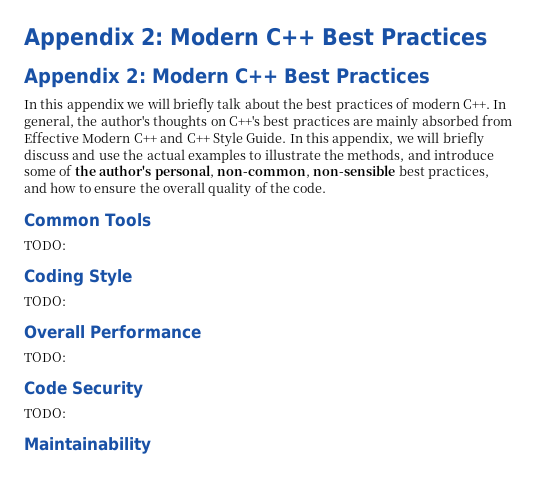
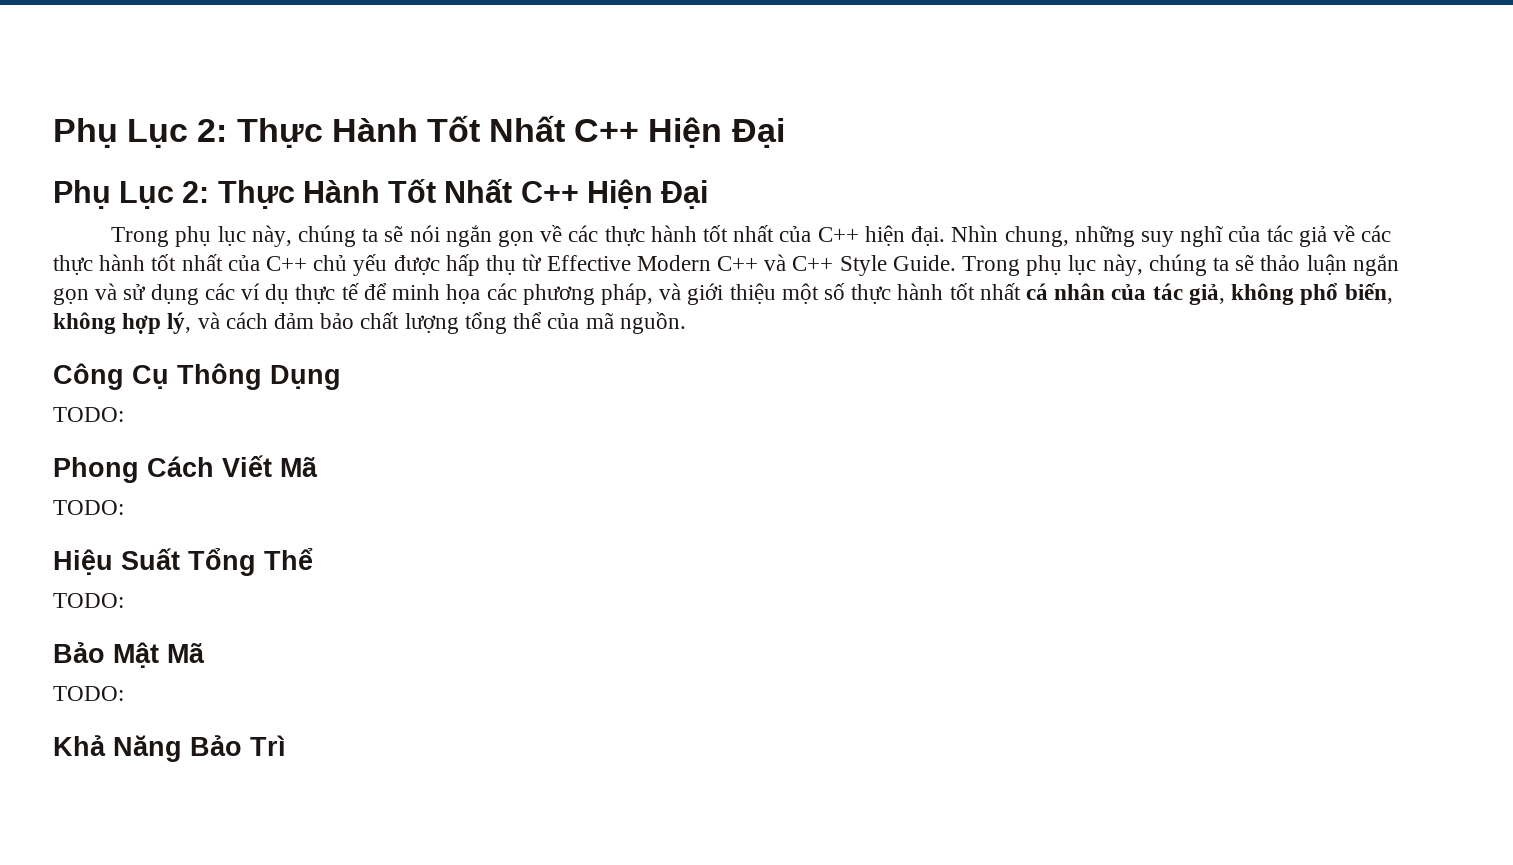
[24,27,487,50] [24,67,430,88] [24,98,507,113] [24,115,513,130] Appendix 2: Modern C++ Best Practices // Appendix 2: Modern C++ Best Practices // In this appendix we will briefly talk about the best practices of modern C++. In general, the author's thoughts on C++'s best practices are mainly absorbed from -> [53,115,785,148] [53,179,709,209] [111,225,1392,247] [53,254,543,276] Phụ Lục 2: Thực Hành Tốt Nhất C++ Hiện Đại // Phụ Lục 2: Thực Hành Tốt Nhất C++ Hiện Đại // Trong phụ lục này, chúng ta sẽ nói ngắn gọn về các thực hành tốt nhất của C++ hiện đại. Nhìn chung, những suy nghĩ của tác giả về các thực hành tốt nhất của C++ chủ yếu được hấp thụ từ
[160,132,184,143] and -> [764,254,787,271] và
[289,132,484,147] [24,149,495,163] [24,165,489,180] [24,182,327,197] [24,213,151,227] [24,240,66,250] [24,269,132,286] [24,296,66,306] [24,325,201,339] [24,352,66,362] [24,381,143,398] [24,408,66,418] [24,437,151,454] In this appendix, we will briefly discuss and use the actual examples to illustrate the methods, and introduce some of the author's personal, non-common, non-sensible best practices, and how to ensure the overall quality of the code. // Common Tools // TODO: // Coding Style // TODO: // Overall Performance // TODO: // Code Security // TODO: // Maintainability -> [961,254,1399,276] [53,283,1393,305] [53,312,686,334] [53,363,341,390] [53,407,124,422] [53,455,318,483] [53,500,124,515] [53,548,313,576] [53,593,124,608] [53,642,205,668] [53,686,124,701] [53,735,286,762] Trong phụ lục này, chúng ta sẽ thảo luận ngắn gọn và sử dụng các ví dụ thực tế để minh họa các phương pháp, và giới thiệu một số thực hành tốt nhất cá nhân của tác giả, không phổ biến, không hợp lý, và cách đảm bảo chất lượng tổng thể của mã nguồn. // Công Cụ Thông Dụng // TODO: // Phong Cách Viết Mã // TODO: // Hiệu Suất Tổng Thể // TODO: // Bảo Mật Mã // TODO: // Khả Năng Bảo Trì

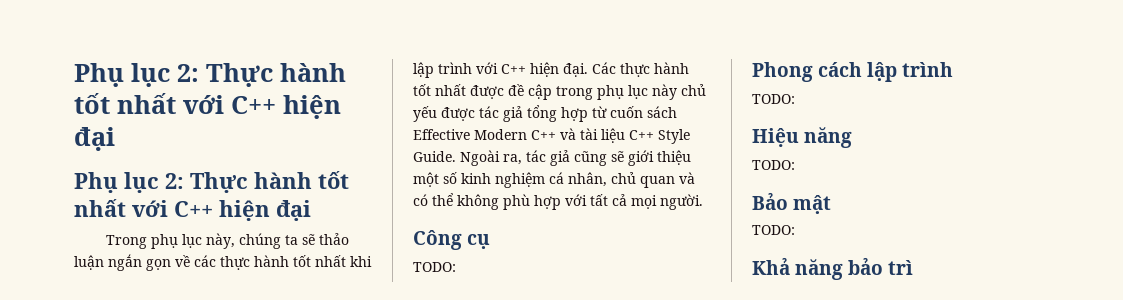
[53,115,785,148] [53,179,709,209] [111,225,1392,247] [53,254,956,276] Phụ Lục 2: Thực Hành Tốt Nhất C++ Hiện Đại // Phụ Lục 2: Thực Hành Tốt Nhất C++ Hiện Đại // Trong phụ lục này, chúng ta sẽ nói ngắn gọn về các thực hành tốt nhất của C++ hiện đại. Nhìn chung, những suy nghĩ của tác giả về các thực hành tốt nhất của C++ chủ yếu được hấp thụ từ Effective Modern C++ và C++ Style Guide. -> [74,63,346,87] [74,93,341,119] [74,127,115,151] [74,171,349,193] [74,199,311,221] Phụ lục 2: Thực hành tốt nhất với C++ hiện đại // Phụ lục 2: Thực hành tốt nhất với C++ hiện đại //
[95,283,1393,305] [53,312,686,334] [53,363,341,390] và sử dụng các ví dụ thực tế để minh họa các phương pháp, và giới thiệu một số thực hành tốt nhất cá nhân của tác giả, không phổ biến, không hợp lý, và cách đảm bảo chất lượng tổng thể của mã nguồn. // Công Cụ Thông Dụng -> [175,255,372,270] [413,62,689,78] [413,84,706,100] [413,105,677,122] [413,128,690,144] [413,150,691,166] [413,172,695,188] [413,193,703,210] [413,230,491,250] về các thực hành tốt nhất khi lập trình với C++ hiện đại. Các thực hành tốt nhất được đề cập trong phụ lục này chủ yếu được tác giả tổng hợp từ cuốn sách Effective Modern C++ và tài liệu C++ Style Guide. Ngoài ra, tác giả cũng sẽ giới thiệu một số kinh nghiệm cá nhân, chủ quan và có thể không phù hợp với tất cả mọi người. // Công cụ
[147,455,318,477] Cách Viết Mã -> [818,62,954,82] cách lập trình
[121,548,313,576] Suất Tổng Thể -> [804,127,853,148] năng
[113,642,205,668] Mật Mã -> [793,195,832,214] mật
[113,735,286,762] Năng Bảo Trì -> [795,257,914,280] năng bảo trì

